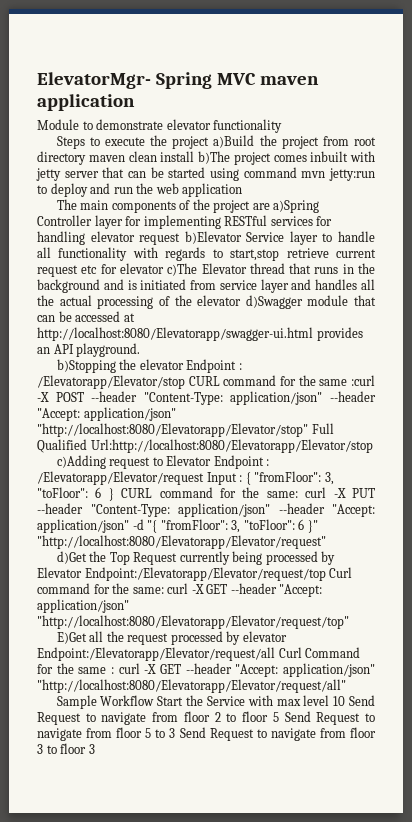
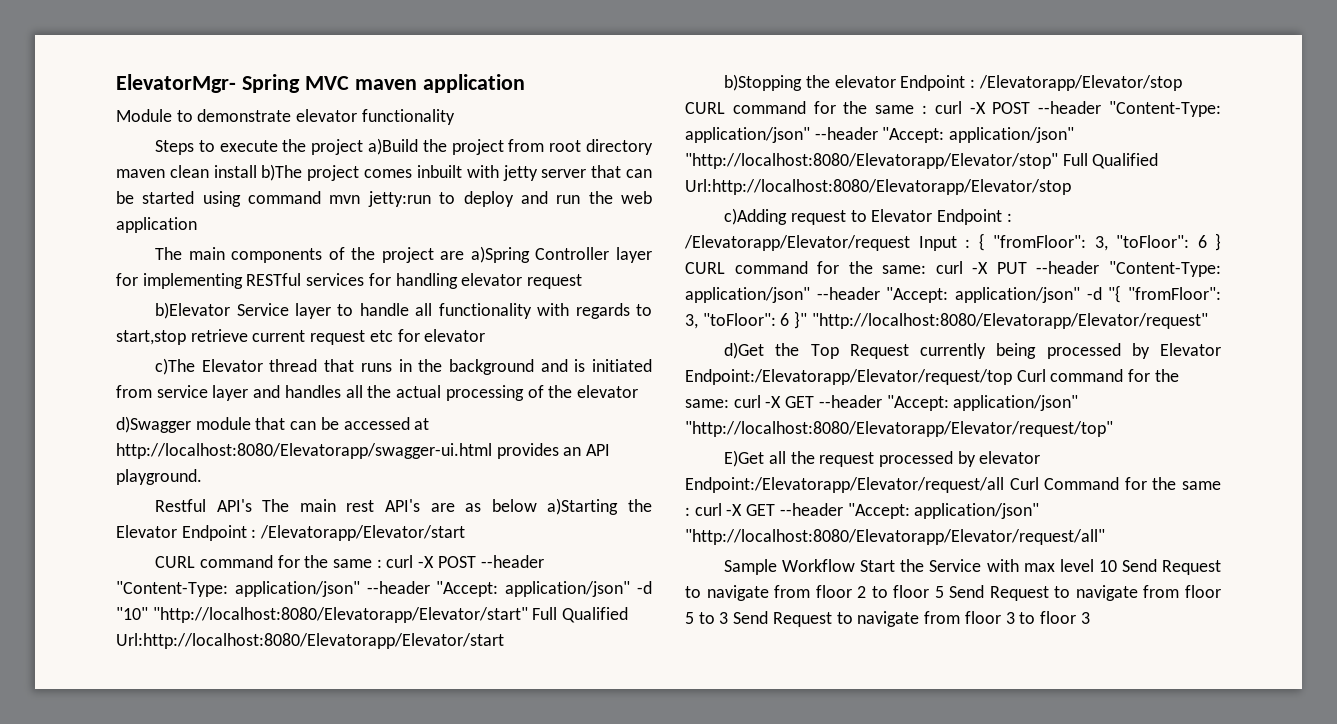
(181, 239) none -> (583, 281) //
(164, 268) none -> (486, 335) //
(242, 300) none -> (638, 391) //
(141, 350) none -> [155,498,652,515] [116,525,466,541] [155,555,544,568] [116,581,652,597] [116,607,629,623] [116,633,504,649] // Restful API's The main rest API's are as below a)Starting the Elevator Endpoint : /Elevatorapp/Elevator/start // CURL command for the same : curl -X POST --header "Content-Type: application/json" --header "Accept: application/json" -d "10" "http://localhost:8080/Elevatorapp/Elevator/start" Full Qualified Url:http://localhost:8080/Elevatorapp/Elevator/start
[351,375,376,386] :curl -> [922,101,962,114] : curl

